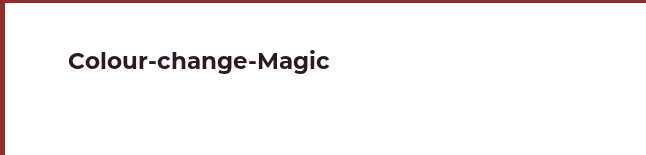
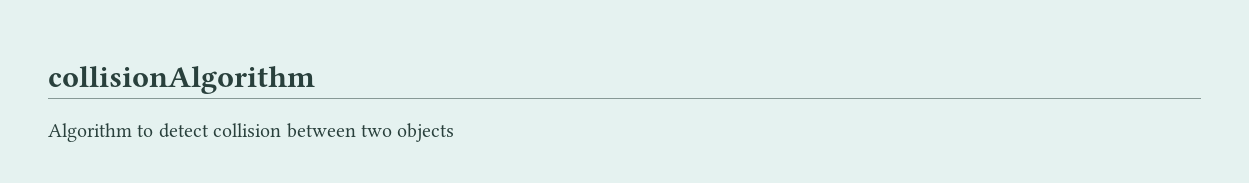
[68,50,330,74] Colour-change-Magic -> [48,66,315,94] [48,123,455,142] collisionAlgorithm // Algorithm to detect collision between two objects

